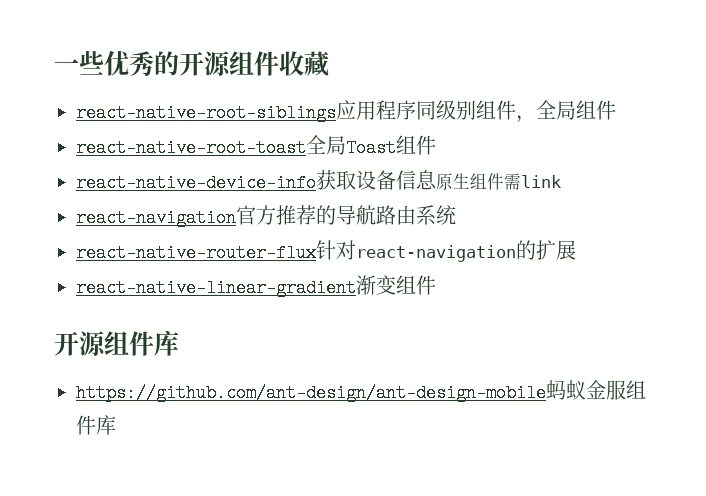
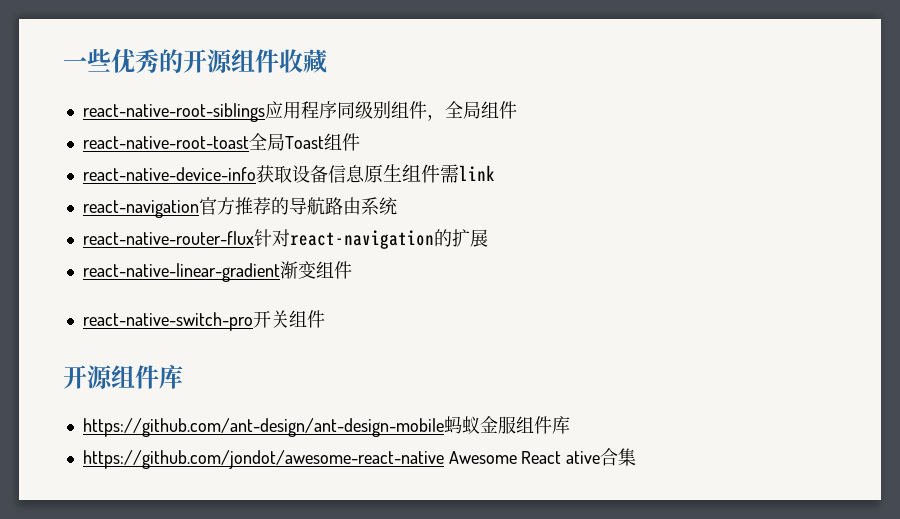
(436, 285) none -> [82,310,325,331] // react-native-switch-pro开关组件
(116, 425) none -> [82,448,637,469] // https://github.com/jondot/awesome-react-native Awesome React ative合集

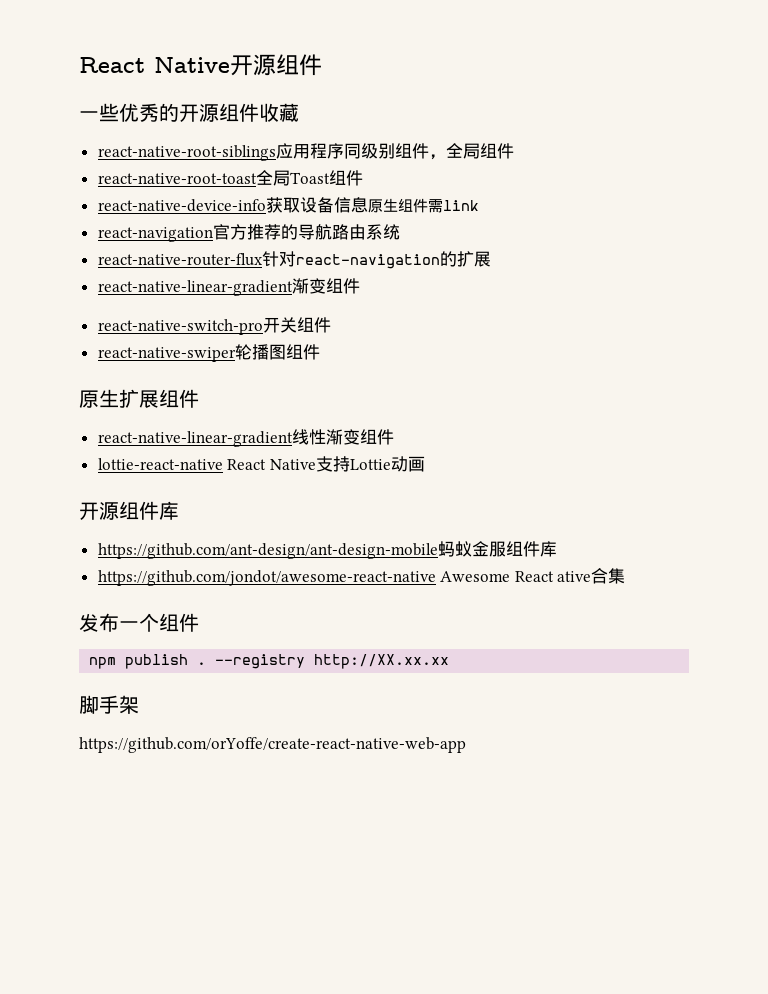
(63, 63) none -> [79,54,322,76] React Native开源组件 //
(325, 319) none -> [97,344,320,362] [79,389,199,408] [97,429,394,447] [97,456,425,472] // react-native-swiper轮播图组件 // 原生扩展组件 // react-native-linear-gradient线性渐变组件 // lottie-react-native React Native支持Lottie动画
(637, 457) none -> [79,613,199,632] [89,654,450,669] [79,695,139,714] [79,737,466,753] // 发布一个组件 // npm publish . --registry http://XX.xx.xx // 脚手架 // https://github.com/orYoffe/create-react-native-web-app

